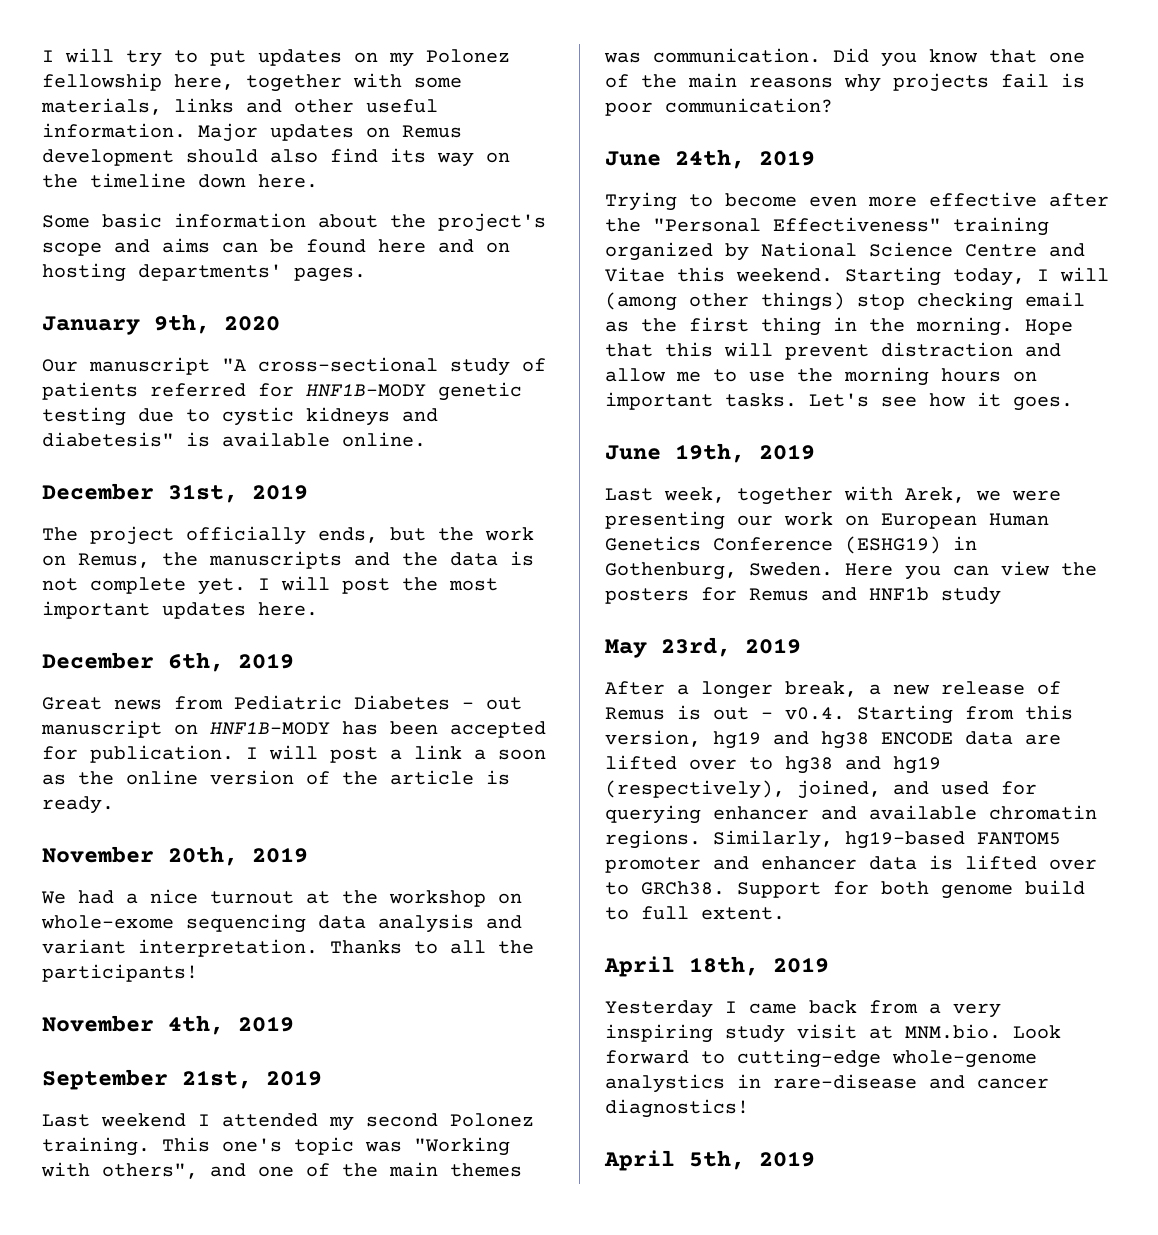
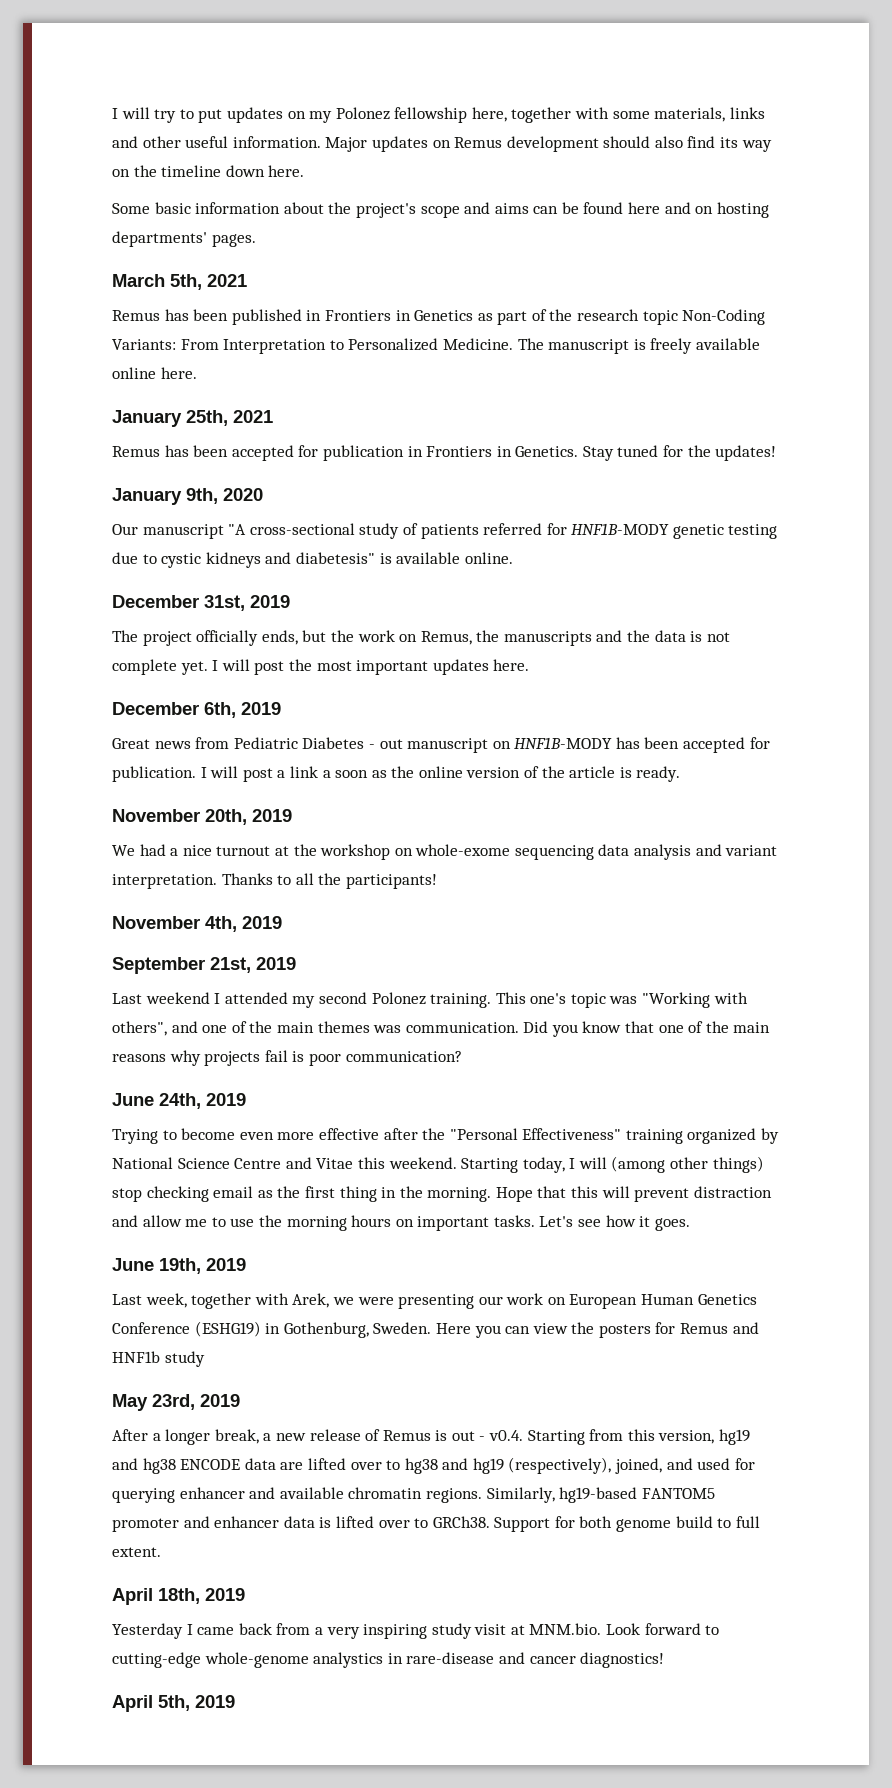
(366, 274) none -> [112,274,247,290] [112,309,766,325] [112,338,760,354] [112,367,197,379] [112,410,273,427] [112,445,777,461] // March 5th, 2021 // Remus has been published in Frontiers in Genetics as part of the research topic Non-Coding Variants: From Interpretation to Personalized Medicine. The manuscript is freely available online here. // January 25th, 2021 // Remus has been accepted for publication in Frontiers in Genetics. Stay tuned for the updates!

